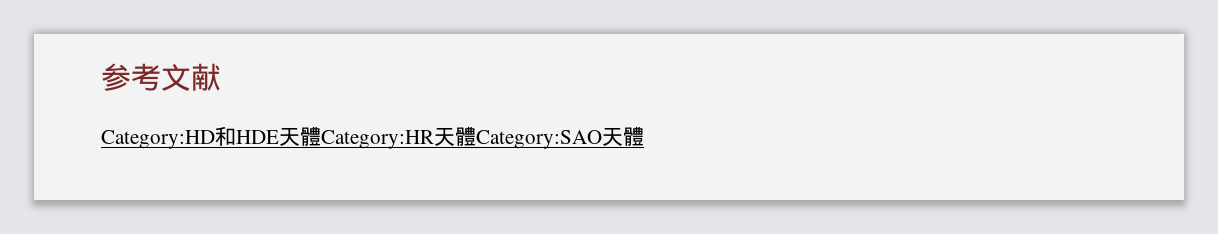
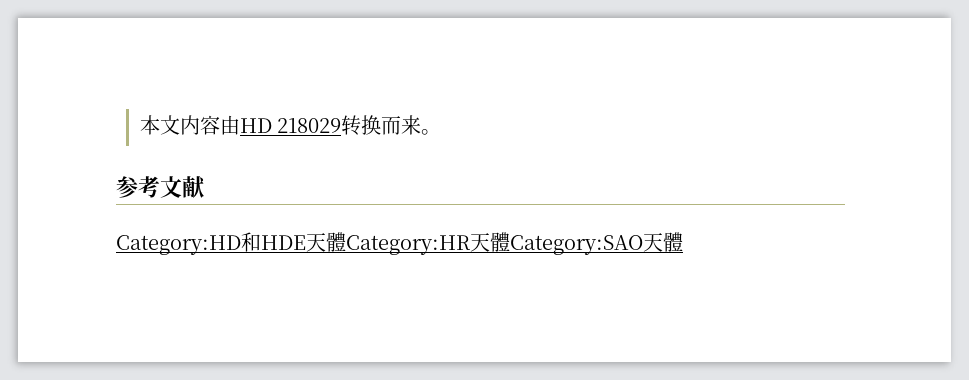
(101, 77) none -> [139,115,442,136] 本文内容由HD 218029转换而来。 //

